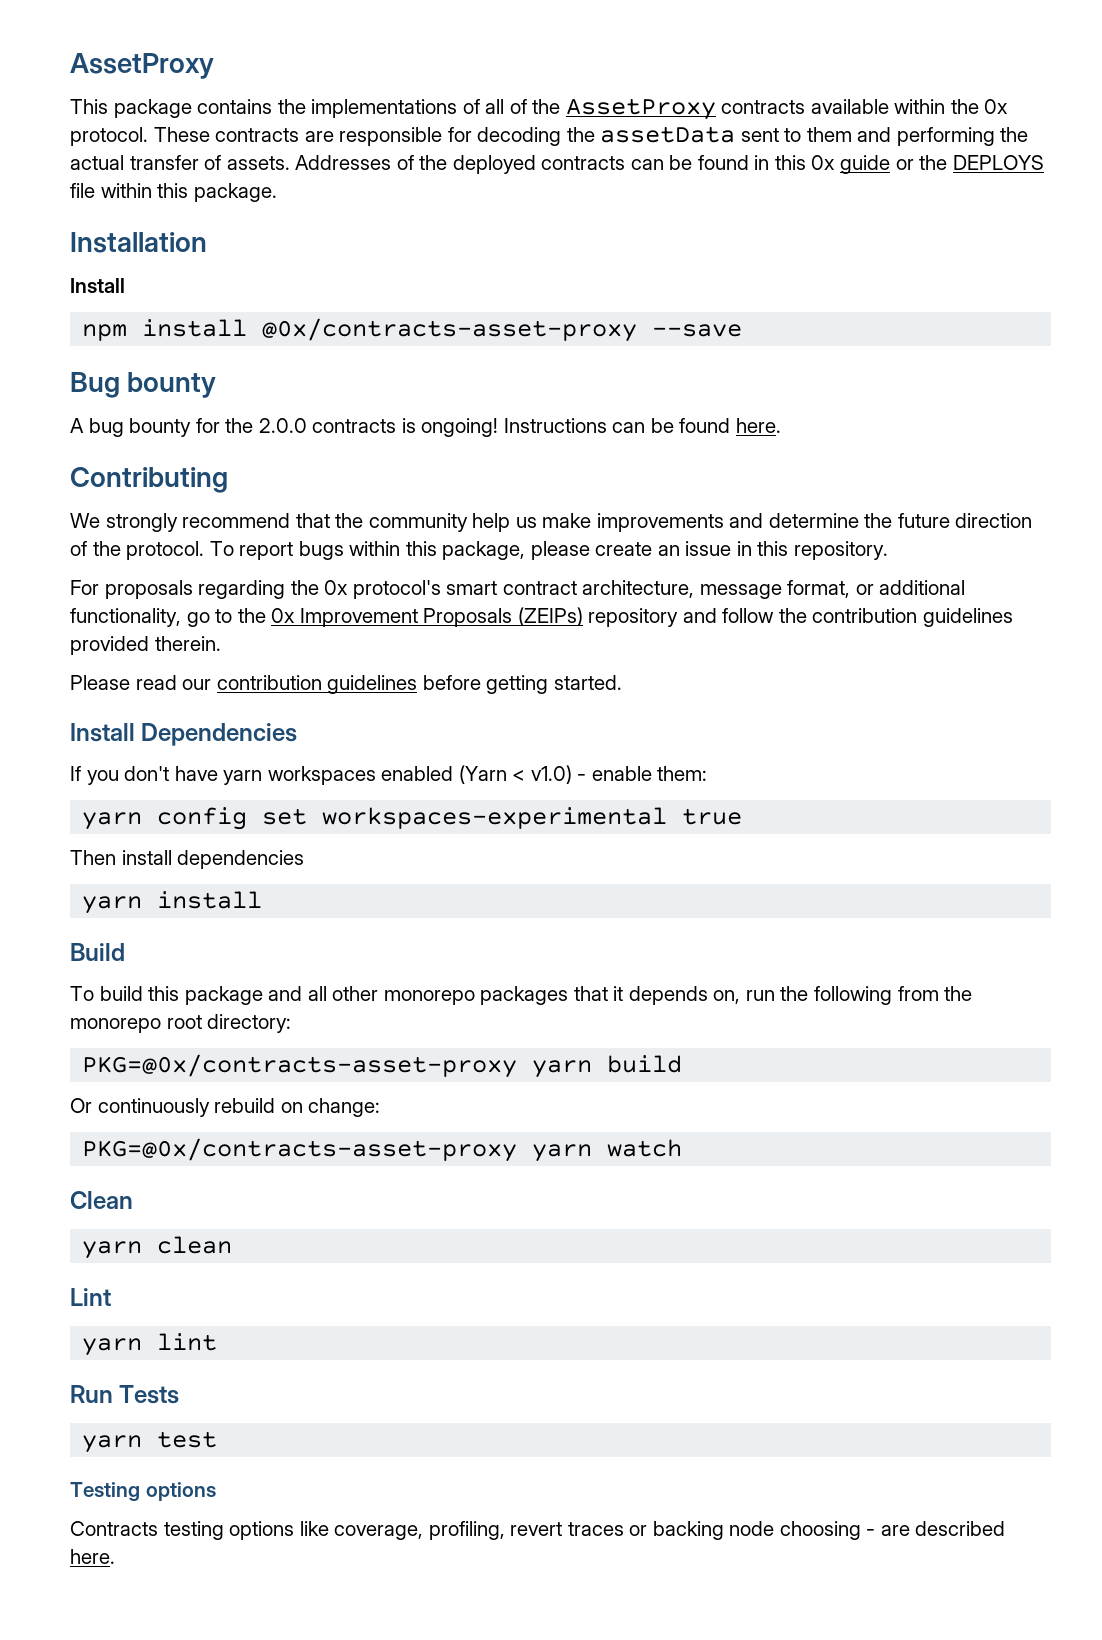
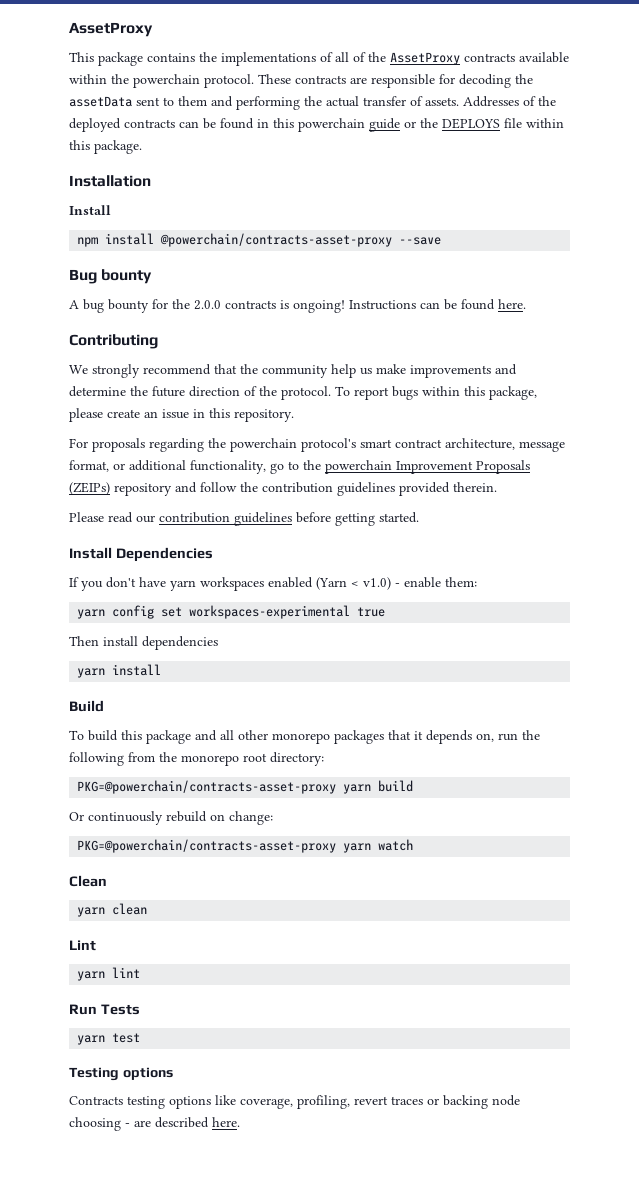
[984,99,1009,114] 0x -> [133,74,200,88] powerchain
[811,155,836,170] 0x -> [298,118,365,132] powerchain
[262,318,638,342] @0x/contracts-asset-proxy -> [160,233,393,247] @powerchain/contracts-asset-proxy
[324,580,349,595] 0x -> [230,438,297,452] powerchain
[271,608,296,623] 0x -> [325,460,392,474] powerchain
[82,1054,518,1078] PKG=@0x/contracts-asset-proxy -> [77,780,337,794] PKG=@powerchain/contracts-asset-proxy
[82,1138,518,1162] PKG=@0x/contracts-asset-proxy -> [77,839,337,853] PKG=@powerchain/contracts-asset-proxy

